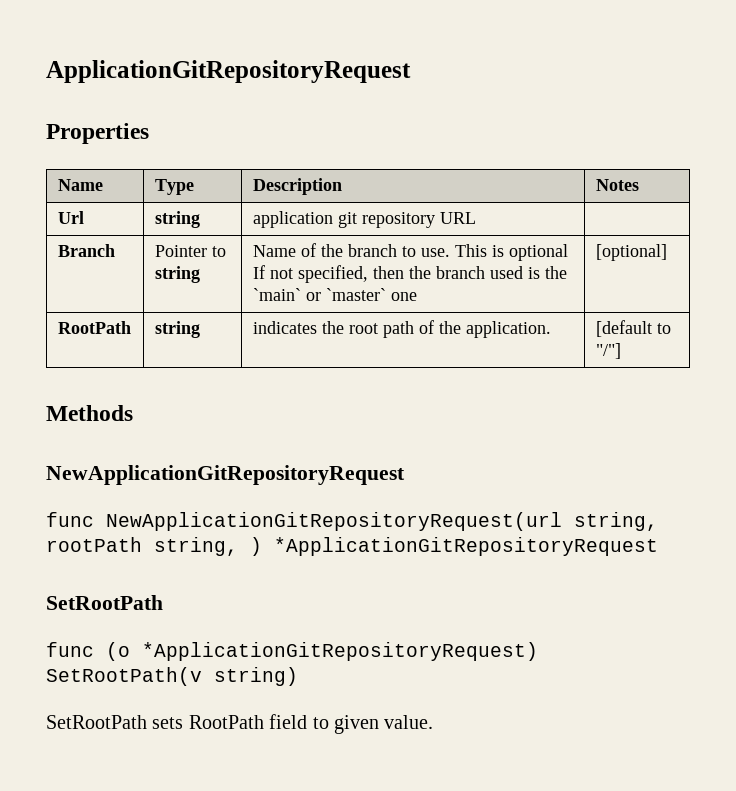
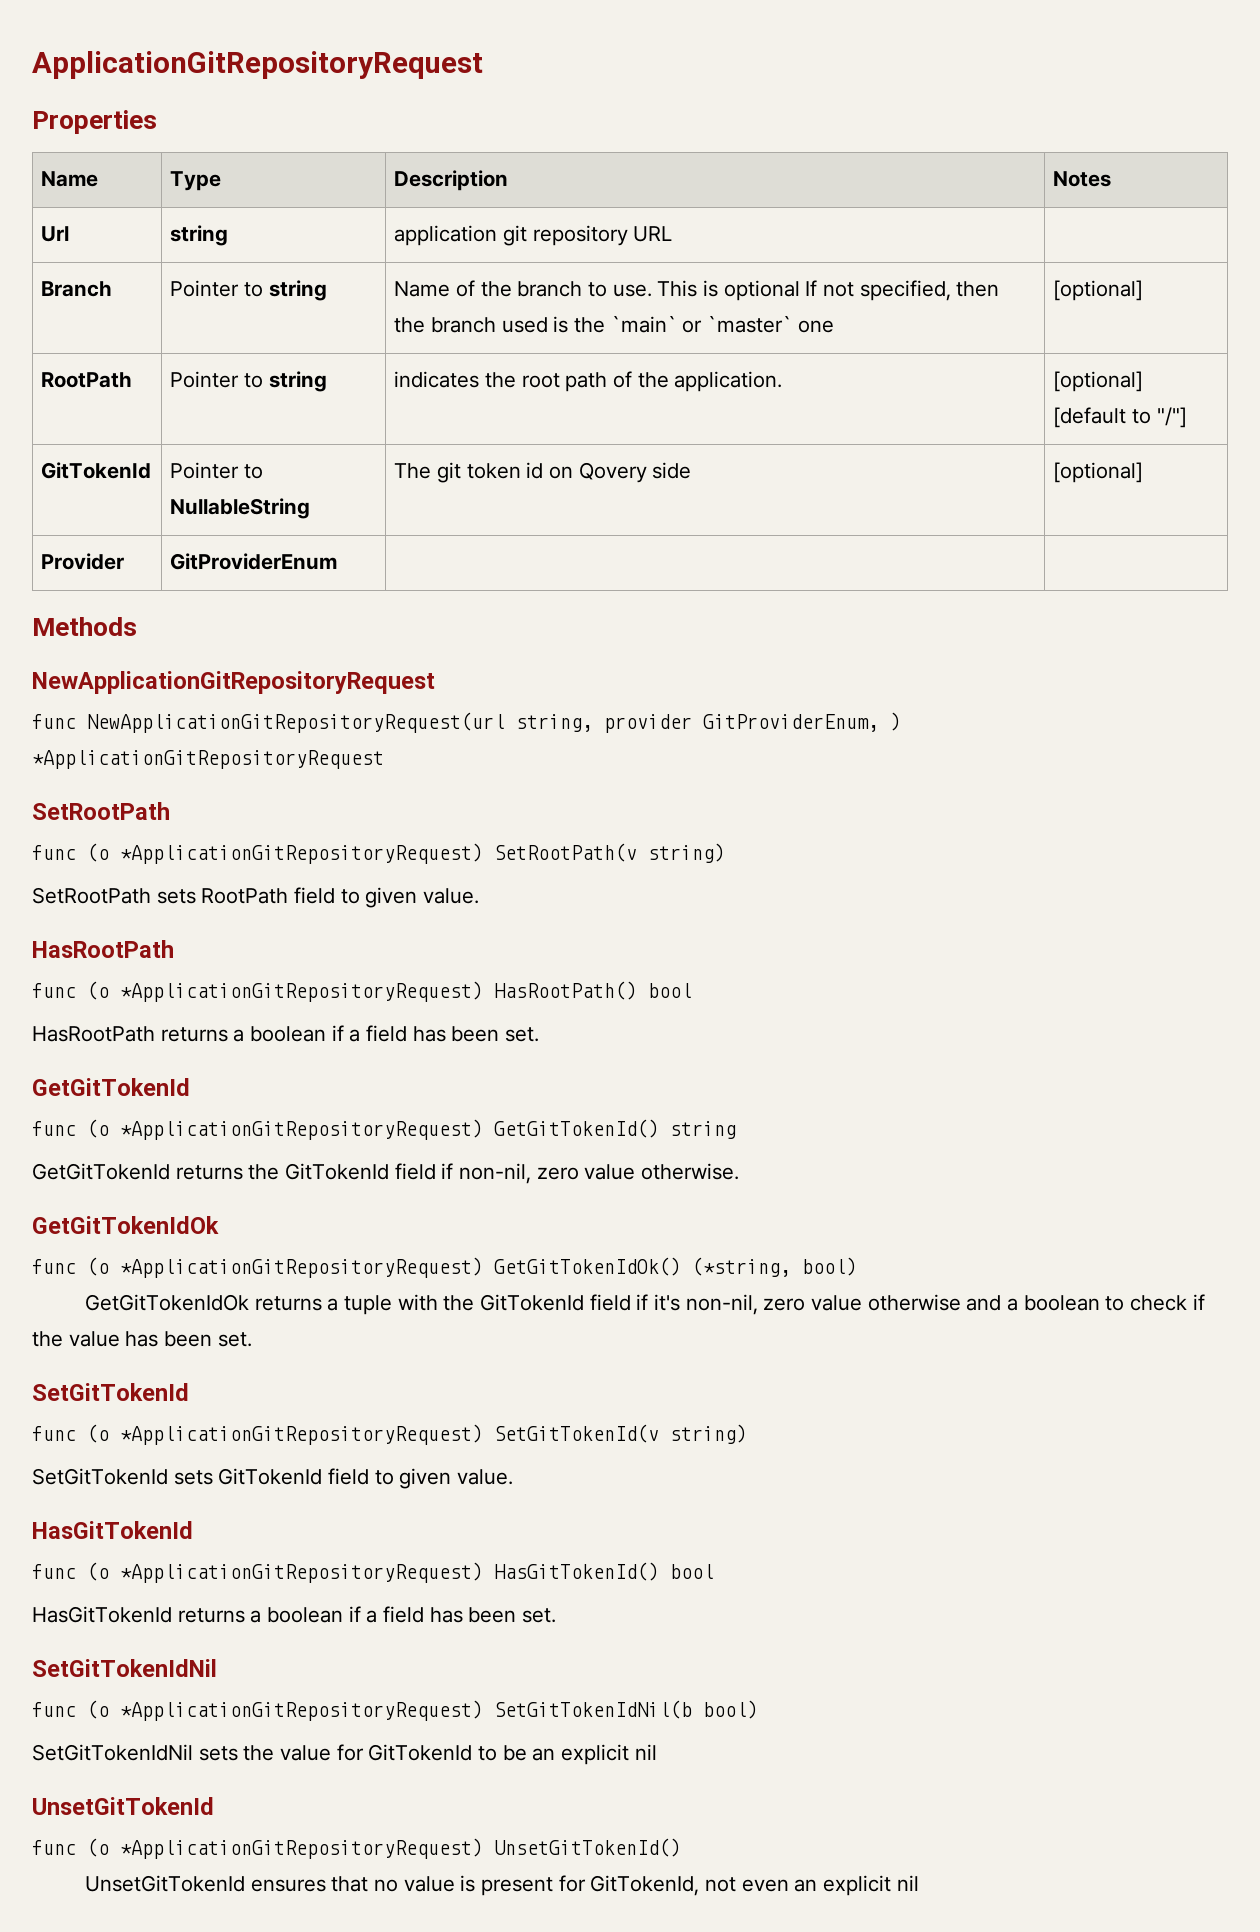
(131, 327) none -> [170,371,263,388] Pointer to
(551, 329) none -> [1053,371,1144,392] [optional]
(621, 351) none -> [41,462,152,479] [170,462,263,479] [170,498,311,519] [394,462,692,483] [1053,462,1144,483] [41,553,125,570] [170,553,338,570] // GitTokenId | Pointer to NullableString | The git token id on Qovery side | [optional] // Provider | GitProviderEnum | |
[46,537,238,556] rootPath string, -> [604,714,879,733] provider GitProviderEnum,
(434, 722) none -> [32,940,174,958] [32,981,692,1002] [32,1025,540,1042] [32,1078,190,1096] [32,1119,736,1140] [32,1163,740,1184] [32,1216,219,1234] [32,1257,857,1278] [84,1294,1205,1315] [32,1331,252,1347] [32,1383,189,1401] [32,1424,747,1445] [32,1468,514,1489] [32,1521,193,1539] [32,1562,714,1583] [32,1606,557,1623] [32,1659,217,1677] [32,1700,758,1721] [32,1744,657,1765] [32,1797,214,1815] [32,1838,681,1859] [84,1875,919,1896] // HasRootPath // func (o *ApplicationGitRepositoryRequest) HasRootPath() bool // HasRootPath returns a boolean if a field has been set. // GetGitTokenId // func (o *ApplicationGitRepositoryRequest) GetGitTokenId() string // GetGitTokenId returns the GitTokenId field if non-nil, zero value otherwise. // GetGitTokenIdOk // func (o *ApplicationGitRepositoryRequest) GetGitTokenIdOk() (*string, bool) // GetGitTokenIdOk returns a tuple with the GitTokenId field if it's non-nil, zero value otherwise and a boolean to check if the value has been set. // SetGitTokenId // func (o *ApplicationGitRepositoryRequest) SetGitTokenId(v string) // SetGitTokenId sets GitTokenId field to given value. // HasGitTokenId // func (o *ApplicationGitRepositoryRequest) HasGitTokenId() bool // HasGitTokenId returns a boolean if a field has been set. // SetGitTokenIdNil // func (o *ApplicationGitRepositoryRequest) SetGitTokenIdNil(b bool) // SetGitTokenIdNil sets the value for GitTokenId to be an explicit nil // UnsetGitTokenId // func (o *ApplicationGitRepositoryRequest) UnsetGitTokenId() // UnsetGitTokenId ensures that no value is present for GitTokenId, not even an explicit nil

